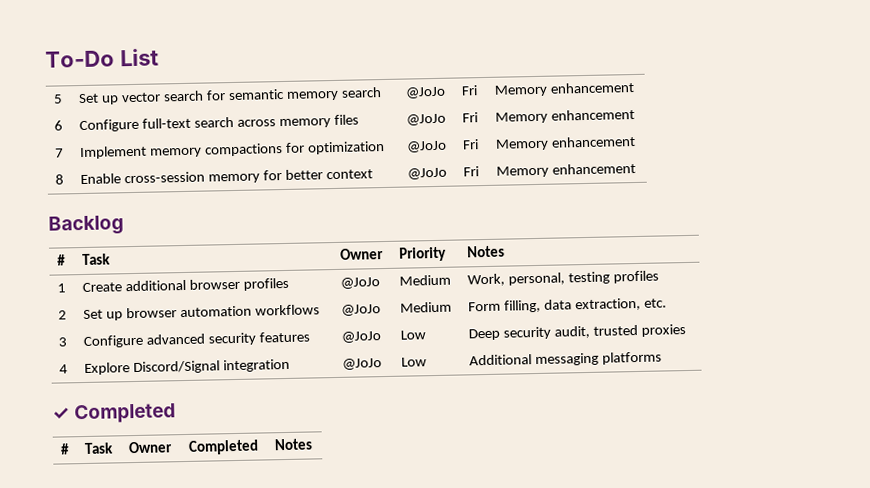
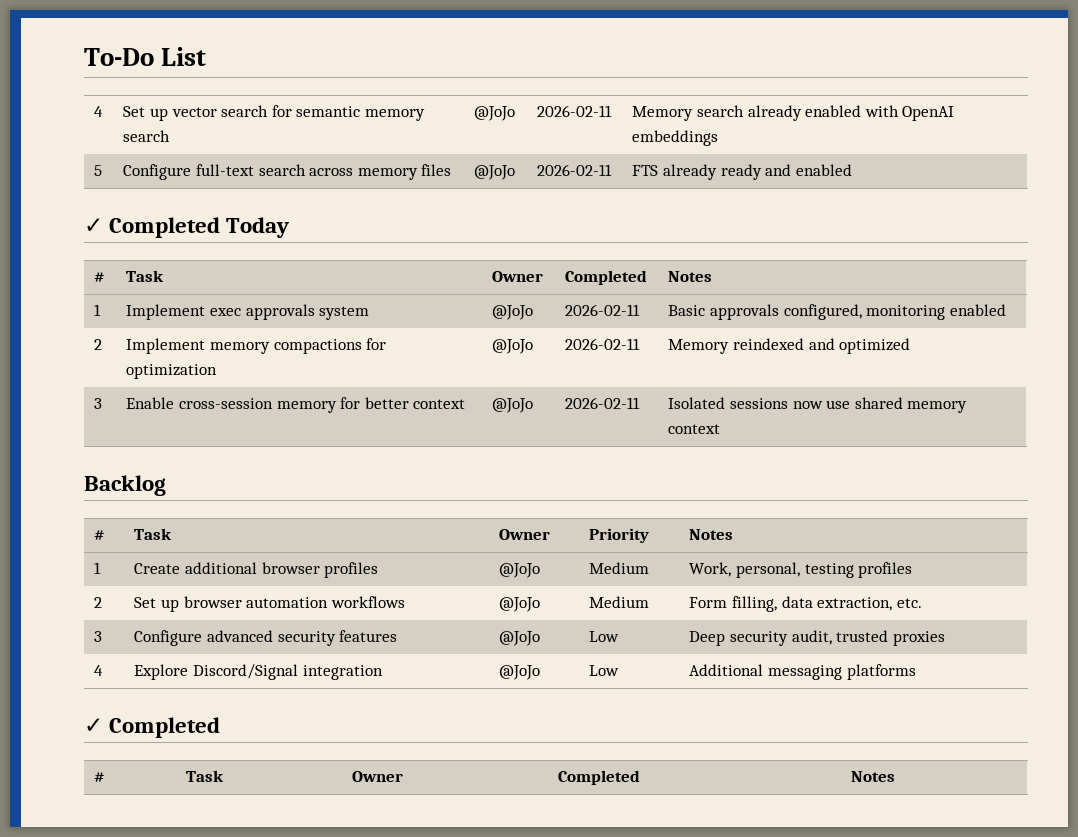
[53,94,64,104] 5 -> [94,106,104,117] 4
[461,85,479,96] [494,81,636,97] [54,120,64,131] Fri | Memory enhancement // 6 -> [537,105,613,117] [632,105,955,121] [632,130,719,146] [94,165,103,176] 2026-02-11 | Memory search already enabled with OpenAI embeddings // 5
[462,112,479,123] [495,108,636,124] [55,148,65,158] Fri | Memory enhancement // 7 -> [537,164,613,176] [632,164,852,180] [84,217,290,238] [94,272,106,282] [126,270,165,282] [492,271,544,282] [565,270,648,285] [668,271,713,282] [94,304,102,316] [126,304,370,320] [492,305,534,320] [565,304,641,316] [668,304,1006,320] [94,339,103,350] 2026-02-11 | FTS already ready and enabled // ✓ Completed Today // # | Task | Owner | Completed | Notes // 1 | Implement exec approvals system | @JoJo | 2026-02-11 | Basic approvals configured, monitoring enabled // 2
[462,139,480,150] [495,135,637,151] [55,174,65,185] Fri | Memory enhancement // 8 -> [565,338,641,350] [668,338,911,354] [94,398,103,409] 2026-02-11 | Memory reindexed and optimized // 3
[463,166,480,177] [496,162,637,178] Fri | Memory enhancement -> [565,397,641,409] [668,397,968,413] [668,424,721,434] 2026-02-11 | Isolated sessions now use shared memory context

